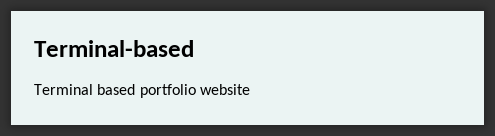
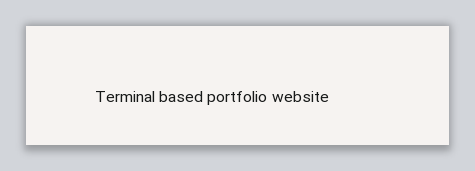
[34,40,194,57] Terminal-based // -> (95, 96) none

